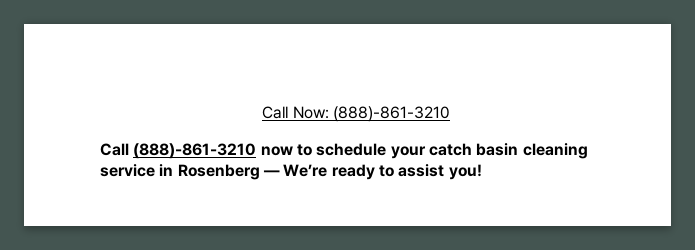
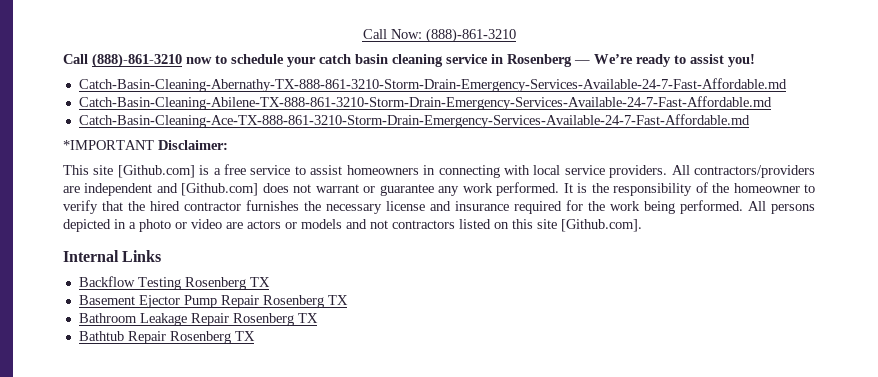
(482, 172) none -> [78,78,787,92] [78,96,772,110] [78,114,750,128] [63,140,228,150] [63,164,815,178] [63,182,816,196] [63,200,815,214] [63,219,642,232] [63,250,162,262] [78,276,270,290] [78,295,348,308] [78,313,318,326] [78,331,255,344] // Catch-Basin-Cleaning-Abernathy-TX-888-861-3210-Storm-Drain-Emergency-Services-Available-24-7-Fast-Affordable.md // Catch-Basin-Cleaning-Abilene-TX-888-861-3210-Storm-Drain-Emergency-Services-Available-24-7-Fast-Affordable.md // Catch-Basin-Cleaning-Ace-TX-888-861-3210-Storm-Drain-Emergency-Services-Available-24-7-Fast-Affordable.md // *IMPORTANT Disclaimer: // This site [Github.com] is a free service to assist homeowners in connecting with local service providers. All contractors/providers are independent and [Github.com] does not warrant or guarantee any work performed. It is the responsibility of the homeowner to verify that the hired contractor furnishes the necessary license and insurance required for the work being performed. All persons depicted in a photo or video are actors or models and not contractors listed on this site [Github.com]. // Internal Links // Backflow Testing Rosenberg TX // Basement Ejector Pump Repair Rosenberg TX // Bathroom Leakage Repair Rosenberg TX // Bathtub Repair Rosenberg TX

